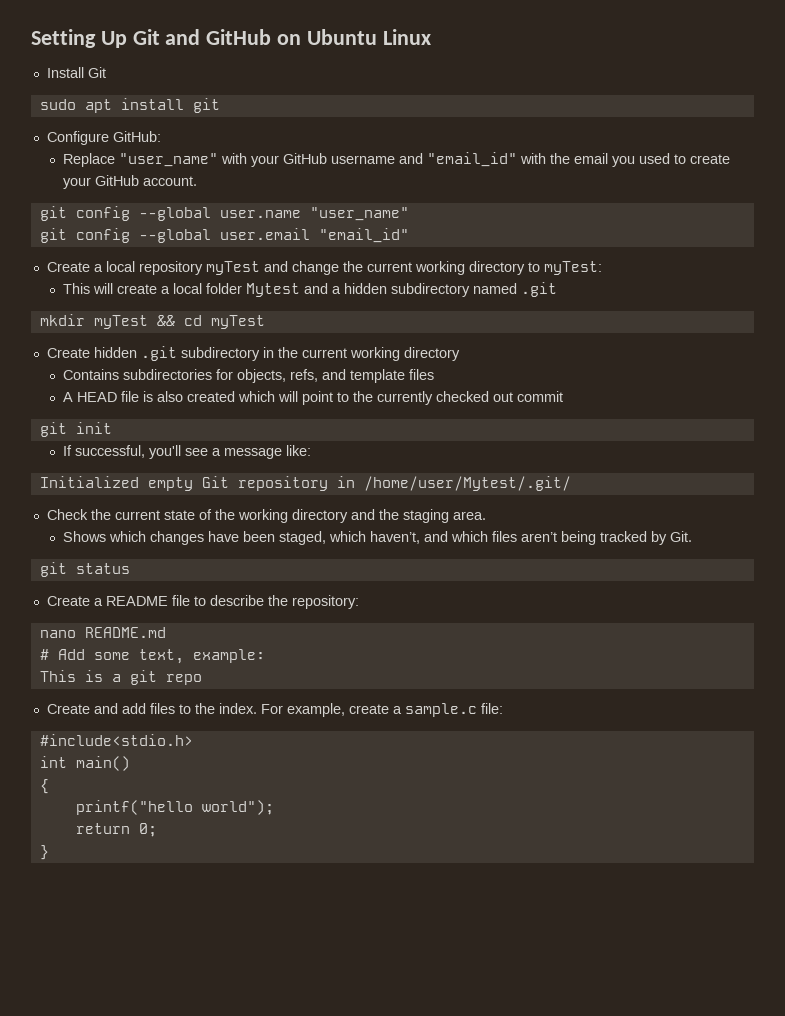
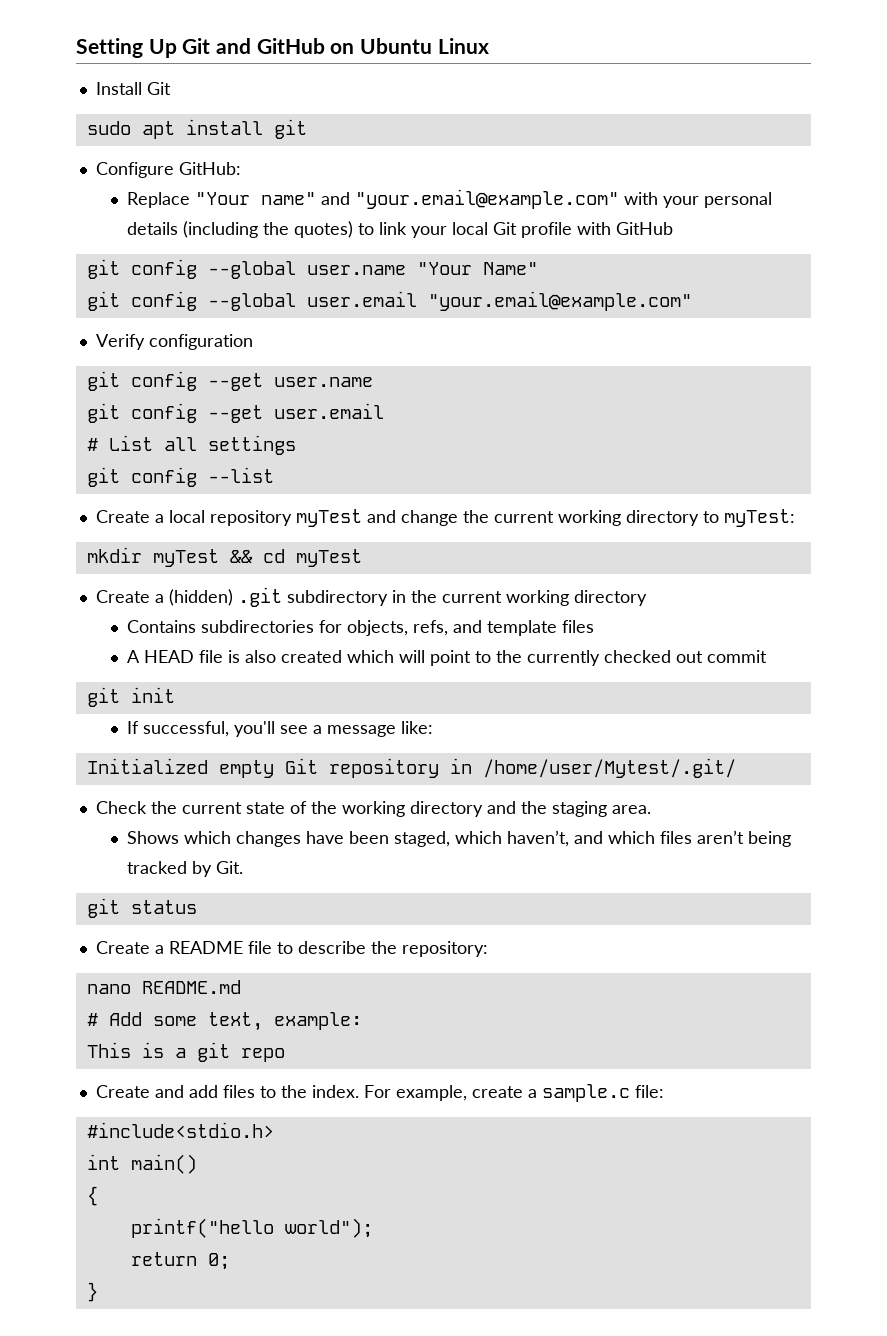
[119,152,731,167] [63,175,198,189] "user_name" with your GitHub username and "email_id" with the email you used to create your GitHub account. -> [194,189,772,209] [126,221,673,238] "Your name" and "your.email@example.com" with your personal details (including the quotes) to link your local Git profile with GitHub
[309,207,409,221] "user_name" -> [416,262,538,275] "Your Name"
[318,228,409,243] "email_id" -> [427,291,692,311] [95,334,253,350] [86,371,373,391] [86,403,384,423] [86,435,296,455] [86,467,274,487] "your.email@example.com" // Verify configuration // git config --get user.name // git config --get user.email // # List all settings // git config --list
[63,282,558,297] // This will create a local folder Mytest and a hidden subdirectory named .git -> (795, 518) none
[93,347,137,358] hidden -> [154,589,233,606] a (hidden)

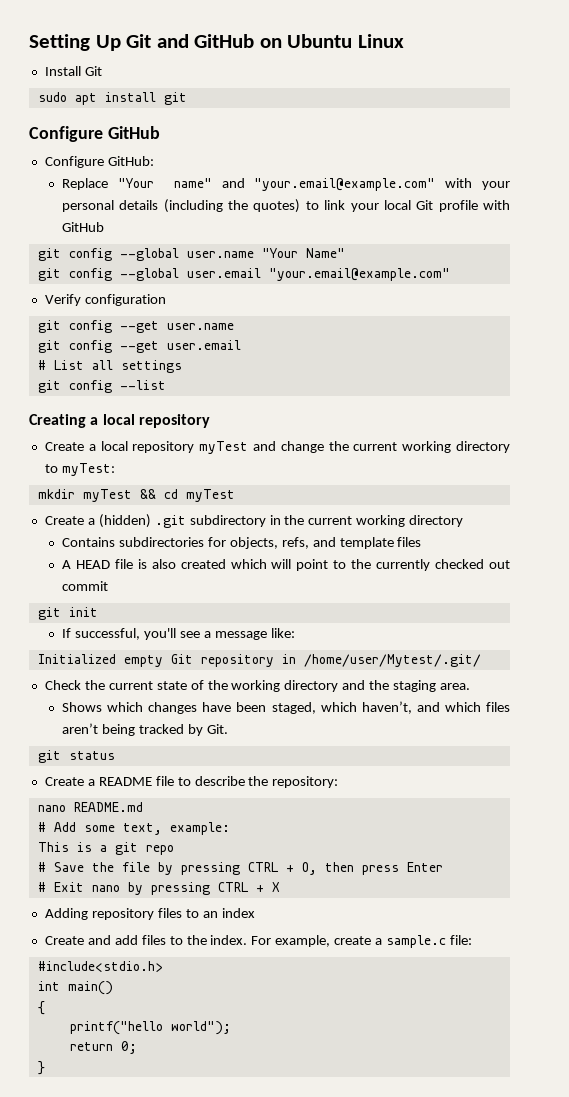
(307, 129) none -> [29,126,160,142] // Configure GitHub
(274, 475) none -> [29,414,210,428] // Creating a local repository
(285, 1055) none -> [37,862,443,875] [37,882,280,895] [44,908,255,920] // # Save the file by pressing CTRL + O, then press Enter // # Exit nano by pressing CTRL + X // Adding repository files to an index

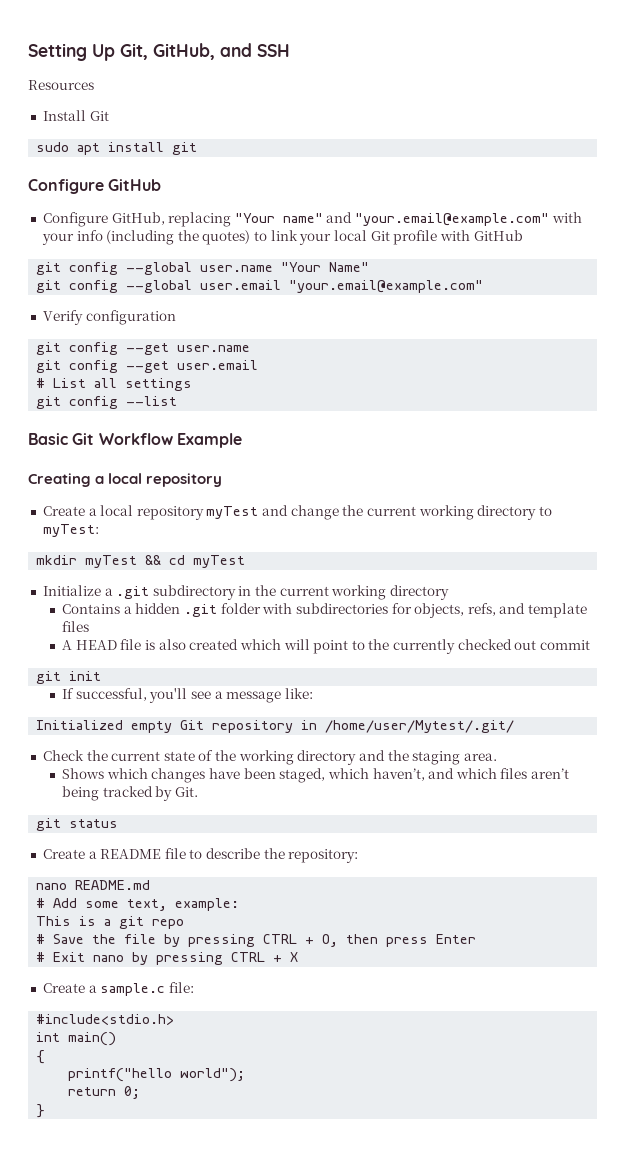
[126,34,404,48] Git and GitHub on Ubuntu Linux -> [120,43,290,60] [28,80,94,90] Git, GitHub, and SSH // Resources
[107,156,154,166] [62,178,109,190] GitHub: // Replace -> [111,212,232,227] GitHub, replacing
[62,200,159,212] personal details -> [76,230,103,241] info
(166, 385) none -> [28,433,242,448] // Basic Git Workflow Example
[44,514,151,528] Create a (hidden) -> [42,585,113,596] Initialize a
(116, 542) none -> [123,603,293,617] a hidden .git folder with
[44,908,255,920] [44,935,372,947] Adding repository files to an index // Create and add files to the index. For example, create -> [42,983,85,993] Create

